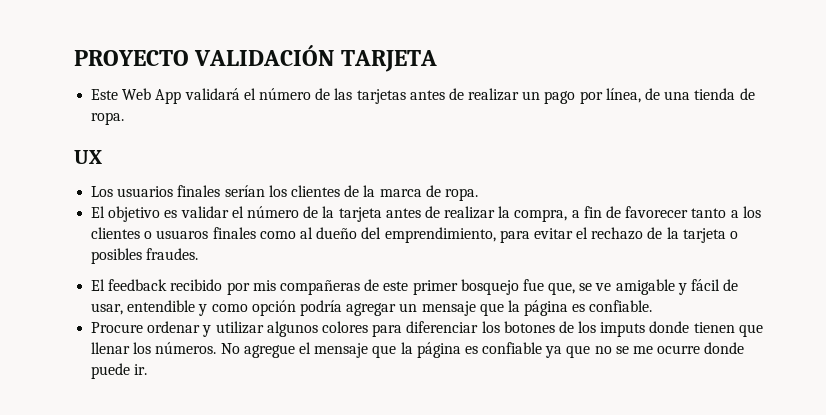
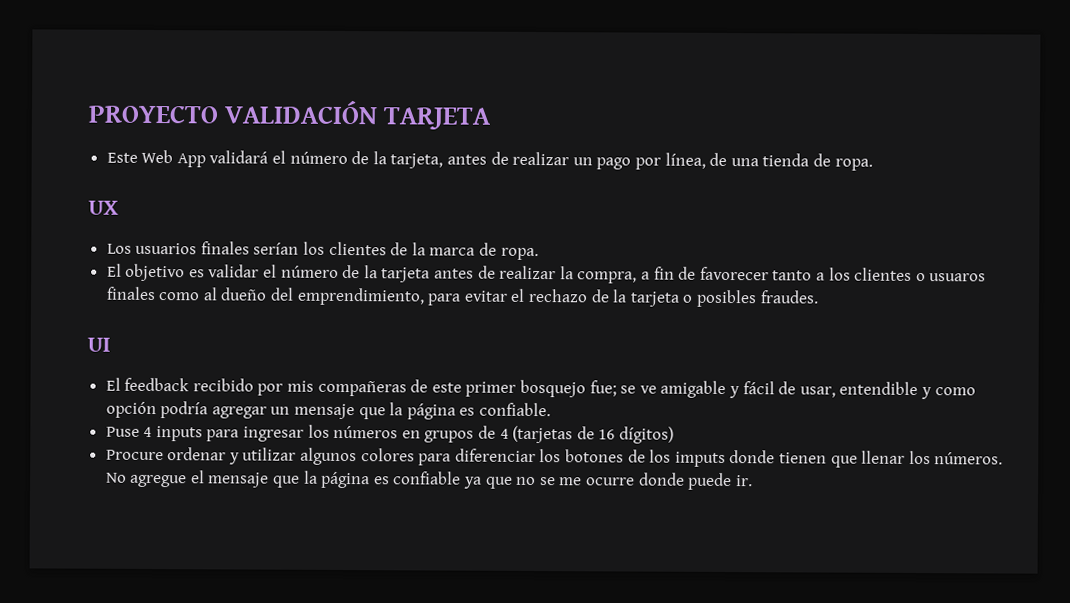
[334,88,406,104] las tarjetas -> [372,151,444,169] la tarjeta,
(199, 254) none -> [87,337,111,352] // UI
[522,279,576,295] fue que, -> [589,380,617,397] fue;
(653, 306) none -> [105,424,674,444] // Puse 4 inputs para ingresar los números en grupos de 4 (tarjetas de 16 dígitos)

